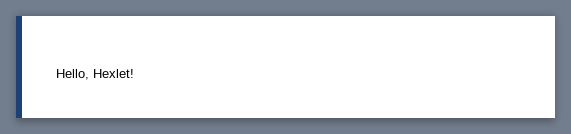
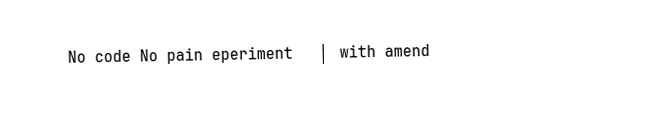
[56,69,134,80] Hello, Hexlet! -> [67,43,430,64] No code No pain eperiment with amend

